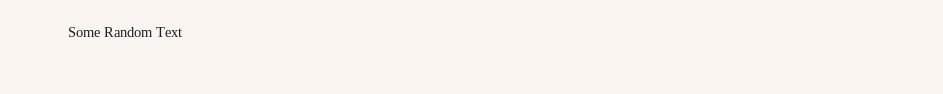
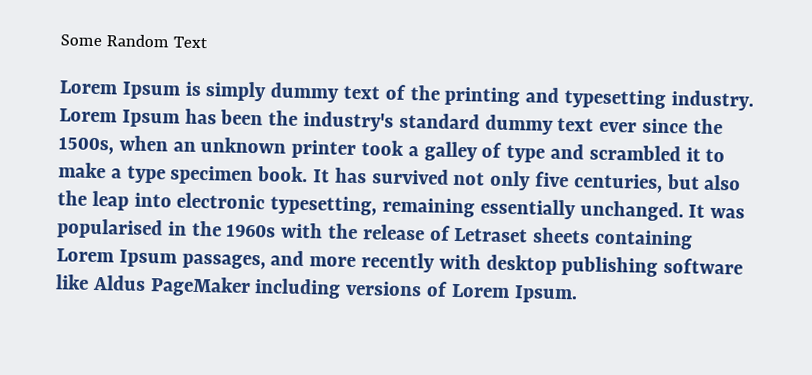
(182, 32) none -> [59,80,754,111] [59,108,723,135] [58,135,726,163] [58,162,742,193] [57,190,746,222] [56,218,694,250] [56,248,744,277] [55,274,578,304] // Lorem Ipsum is simply dummy text of the printing and typesetting industry. Lorem Ipsum has been the industry's standard dummy text ever since the 1500s, when an unknown printer took a galley of type and scrambled it to make a type specimen book. It has survived not only five centuries, but also the leap into electronic typesetting, remaining essentially unchanged. It was popularised in the 1960s with the release of Letraset sheets containing Lorem Ipsum passages, and more recently with desktop publishing software like Aldus PageMaker including versions of Lorem Ipsum.

